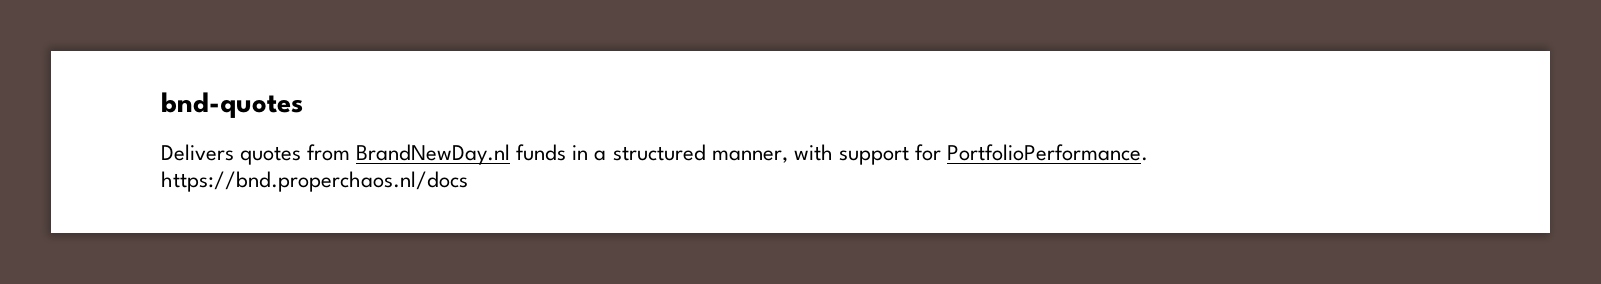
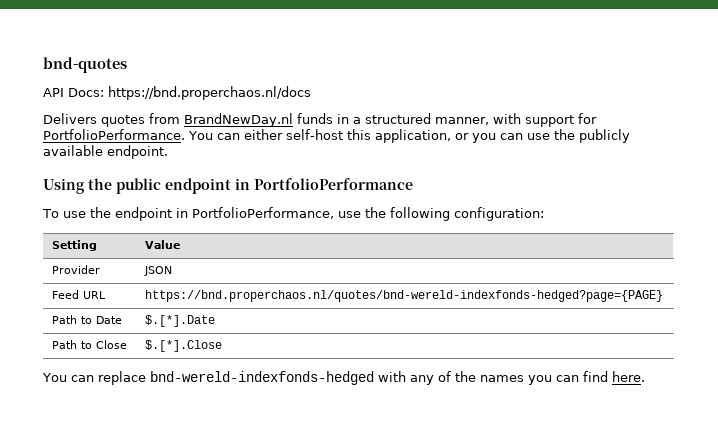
(303, 105) none -> [43,86,311,100] // API Docs: https://bnd.properchaos.nl/docs
[161,171,468,192] https://bnd.properchaos.nl/docs -> [188,129,630,143] [43,145,168,159] [43,178,413,194] [42,207,544,221] [52,240,98,251] [145,240,181,249] [52,265,101,274] [144,266,173,276] [52,290,107,299] [145,290,664,302] [52,315,123,324] [145,315,216,327] [52,340,128,349] [145,340,223,352] [42,371,645,385] You can either self-host this application, or you can use the publicly available endpoint. // Using the public endpoint in PortfolioPerformance // To use the endpoint in PortfolioPerformance, use the following configuration: // Setting | Value // Provider | JSON // Feed URL | https://bnd.properchaos.nl/quotes/bnd-wereld-indexfonds-hedged?page={PAGE} // Path to Date | $.[*].Date // Path to Close | $.[*].Close // You can replace bnd-wereld-indexfonds-hedged with any of the names you can find here.

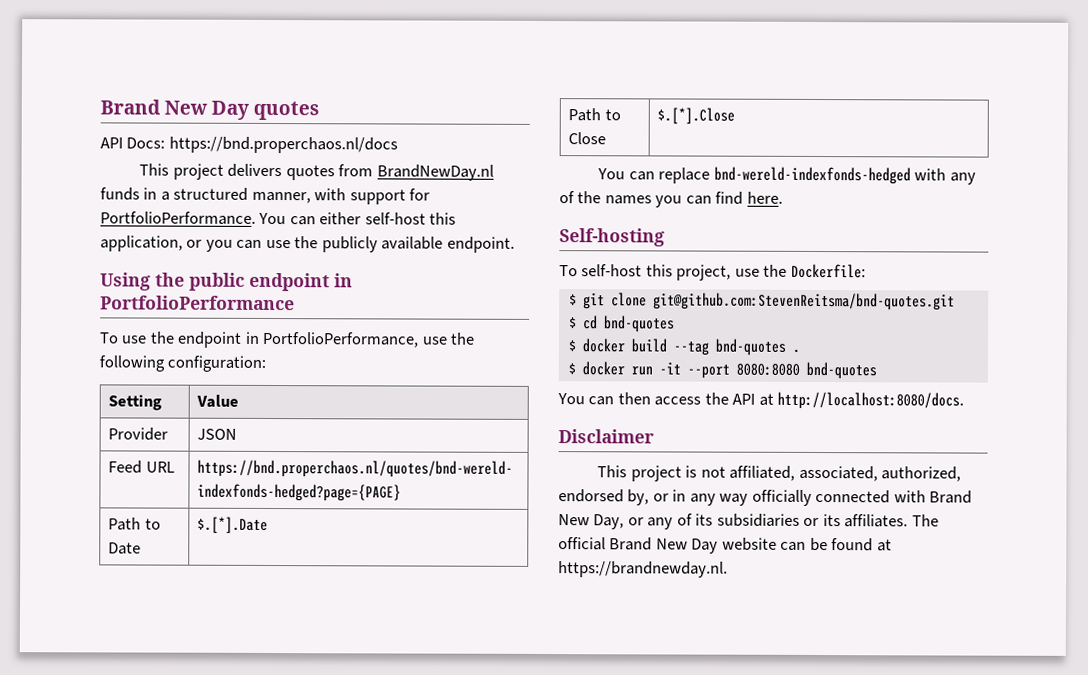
[43,57,127,73] bnd-quotes -> [100,99,320,121] Brand New Day quotes
[43,113,97,124] Delivers -> [139,163,283,180] This project delivers
(645, 376) none -> [559,228,665,247] [559,263,866,281] [568,292,955,311] [568,315,675,333] [567,338,800,356] [567,361,877,380] [557,391,965,410] [558,429,654,444] [597,465,962,482] [558,489,973,506] [558,513,939,530] [558,537,892,554] [558,561,728,578] // Self-hosting // To self-host this project, use the Dockerfile: // $ git clone git@github.com:StevenReitsma/bnd-quotes.git // $ cd bnd-quotes // $ docker build --tag bnd-quotes . // $ docker run -it --port 8080:8080 bnd-quotes // You can then access the API at http://localhost:8080/docs. // Disclaimer // This project is not affiliated, associated, authorized, endorsed by, or in any way officially connected with Brand New Day, or any of its subsidiaries or its affiliates. The official Brand New Day website can be found at https://brandnewday.nl.

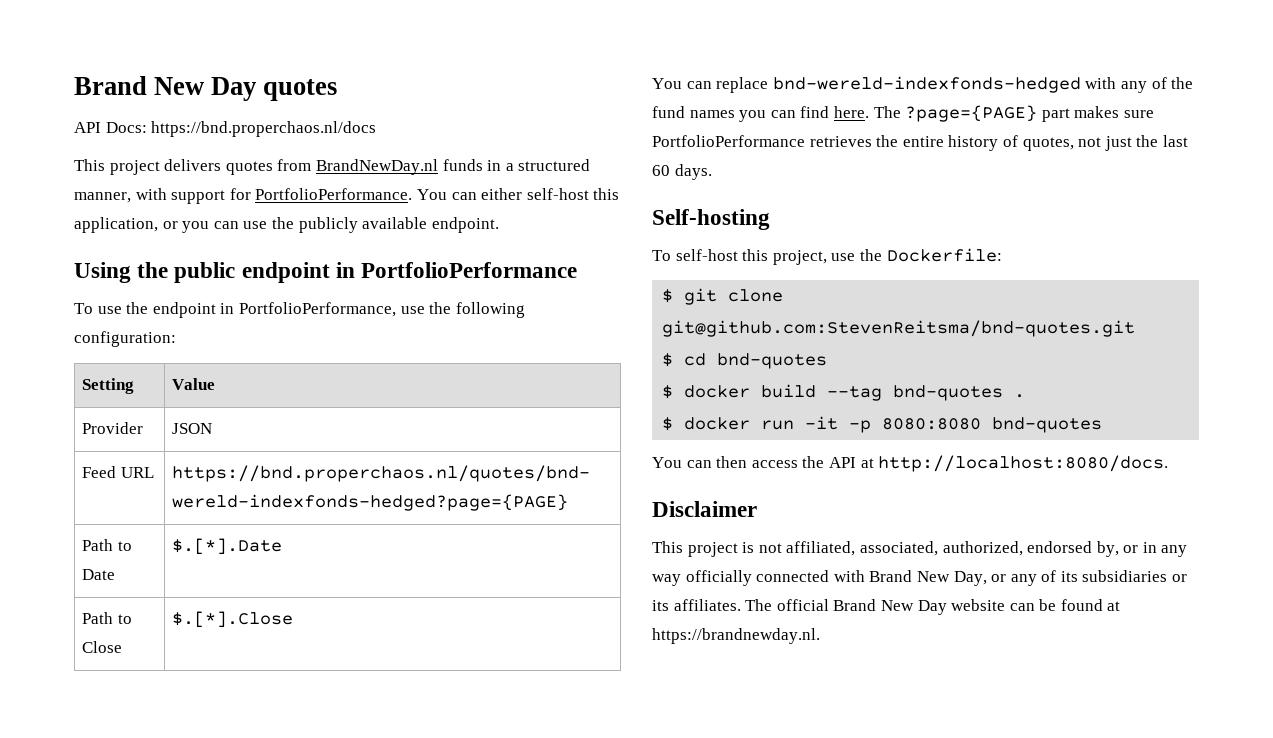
(602, 197) none -> [652,106,685,118] fund
(783, 197) none -> [873,105,1154,122] [652,135,1188,151] [652,164,712,180] The ?page={PAGE} part makes sure PortfolioPerformance retrieves the entire history of quotes, not just the last 60 days.
[686,364,730,379] --port -> [849,420,872,433] -p

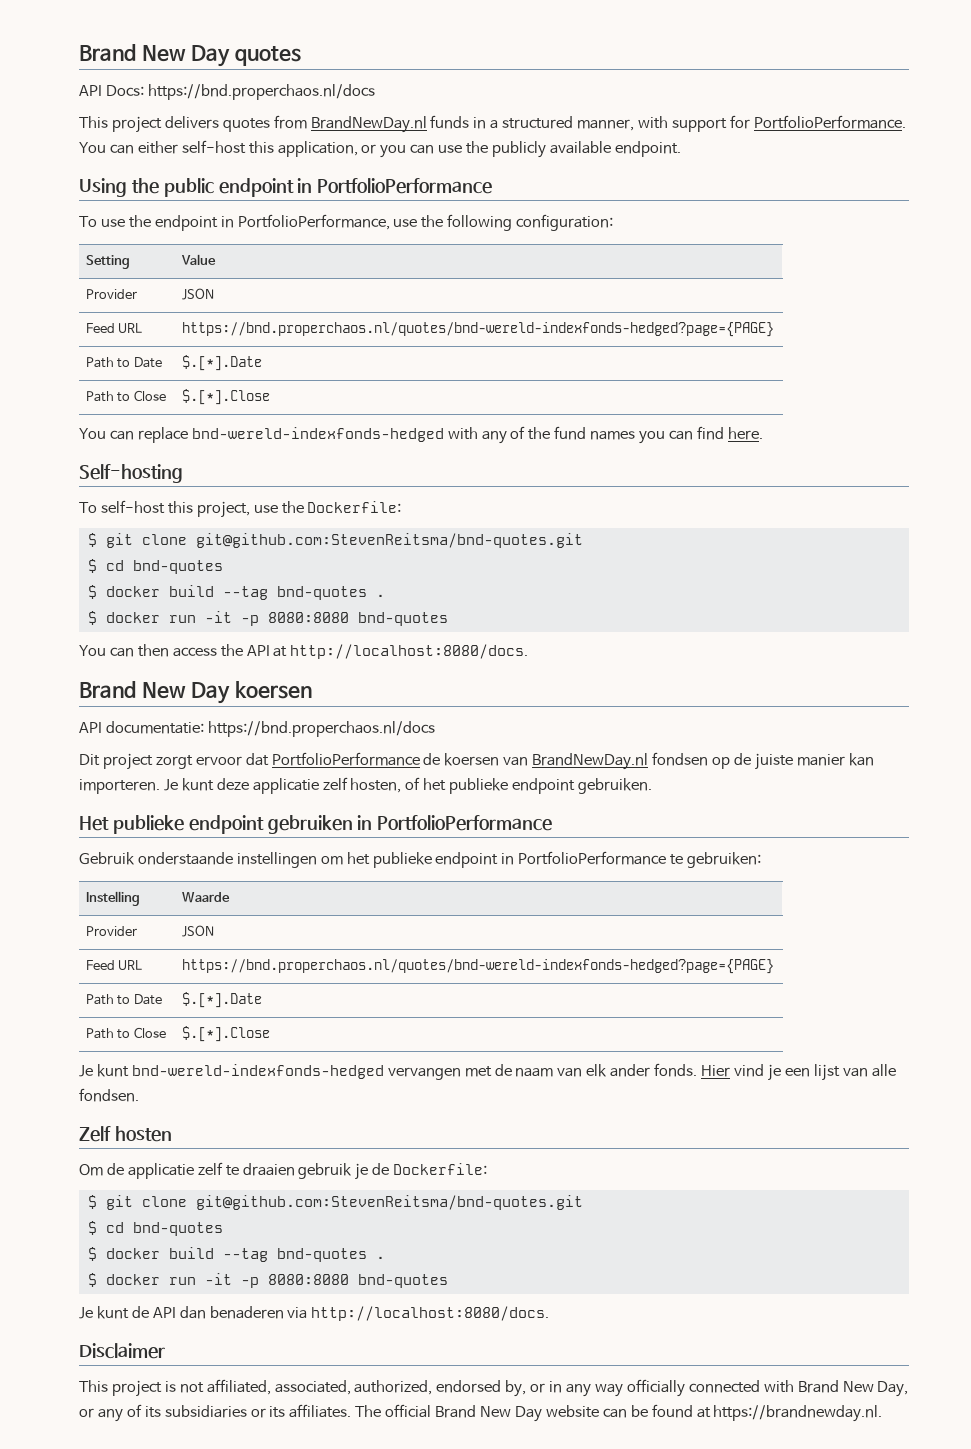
[873,105,1154,122] [652,135,1188,151] [652,164,712,180] The ?page={PAGE} part makes sure PortfolioPerformance retrieves the entire history of quotes, not just the last 60 days. -> (763, 433) none
(1169, 463) none -> [79,681,312,704] [79,721,435,737] [79,752,874,770] [79,777,653,794] [79,815,553,834] [79,851,762,868] [85,891,140,906] [181,892,230,903] [85,926,137,936] [181,925,214,937] [85,960,143,970] [181,959,774,974] [85,994,162,1005] [181,992,262,1008] [85,1027,166,1039] [181,1026,270,1042] [79,1063,896,1081] [79,1088,139,1102] [79,1126,172,1142] [79,1162,488,1180] [87,1195,583,1210] [87,1221,223,1236] [87,1247,385,1262] [87,1273,448,1288] [79,1306,550,1321] // Brand New Day koersen // API documentatie: https://bnd.properchaos.nl/docs // Dit project zorgt ervoor dat PortfolioPerformance de koersen van BrandNewDay.nl fondsen op de juiste manier kan importeren. Je kunt deze applicatie zelf hosten, of het publieke endpoint gebruiken. // Het publieke endpoint gebruiken in PortfolioPerformance // Gebruik onderstaande instellingen om het publieke endpoint in PortfolioPerformance te gebruiken: // Instelling | Waarde // Provider | JSON // Feed URL | https://bnd.properchaos.nl/quotes/bnd-wereld-indexfonds-hedged?page={PAGE} // Path to Date | $.[*].Date // Path to Close | $.[*].Close // Je kunt bnd-wereld-indexfonds-hedged vervangen met de naam van elk ander fonds. Hier vind je een lijst van alle fondsen. // Zelf hosten // Om de applicatie zelf te draaien gebruik je de Dockerfile: // $ git clone git@github.com:StevenReitsma/bnd-quotes.git // $ cd bnd-quotes // $ docker build --tag bnd-quotes . // $ docker run -it -p 8080:8080 bnd-quotes // Je kunt de API dan benaderen via http://localhost:8080/docs.

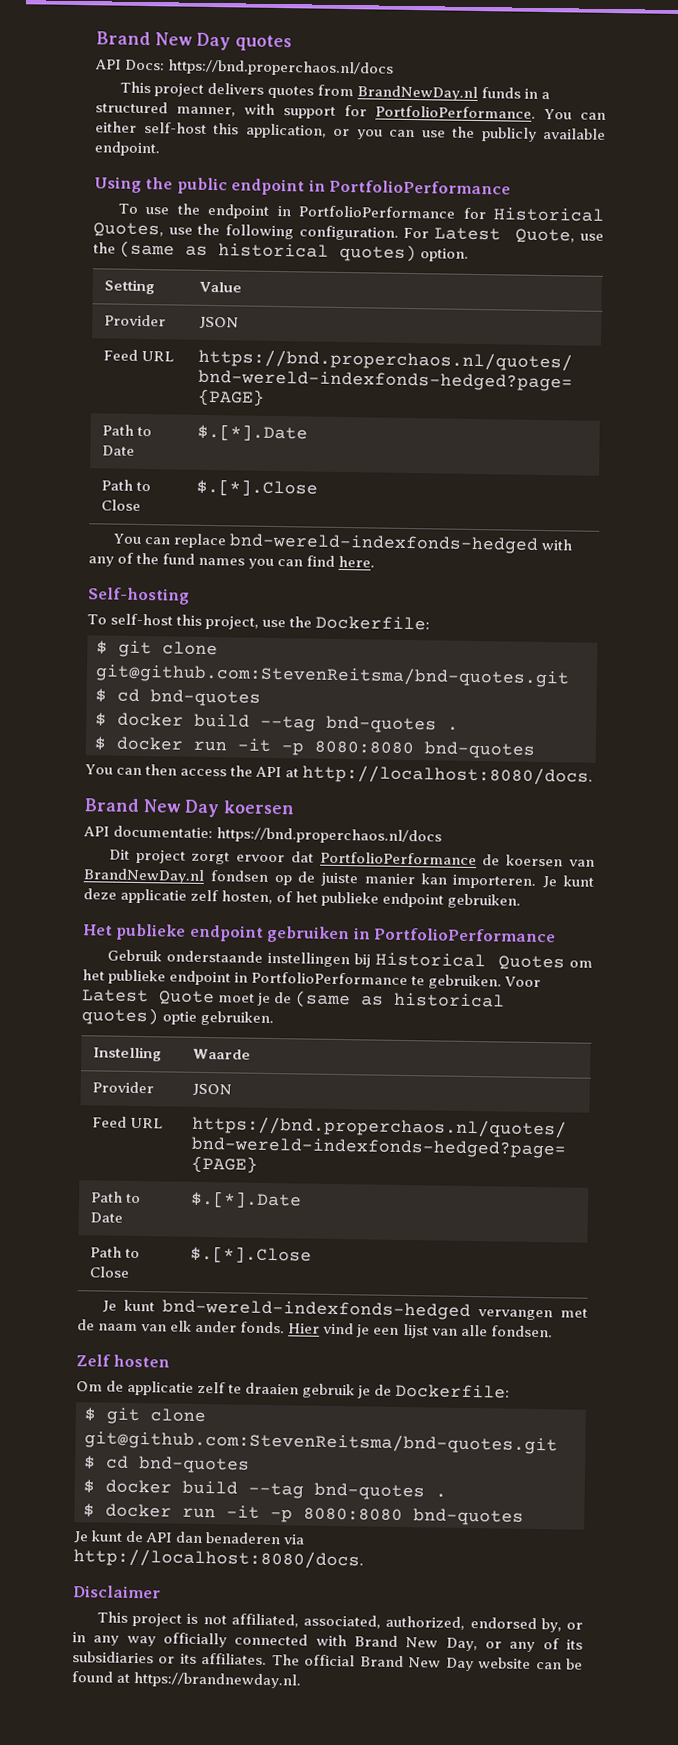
[237,214,614,231] PortfolioPerformance, use the following configuration: -> [298,205,604,222] [93,222,604,244] [93,240,470,263] PortfolioPerformance for Historical Quotes, use the following configuration. For Latest Quote, use the (same as historical quotes) option.
(317, 860) none -> [353,952,566,971] bij Historical Quotes
[687,852,762,868] gebruiken: -> [428,974,542,990] [82,989,506,1009] [81,1007,275,1027] gebruiken. Voor Latest Quote moet je de (same as historical quotes) optie gebruiken.

